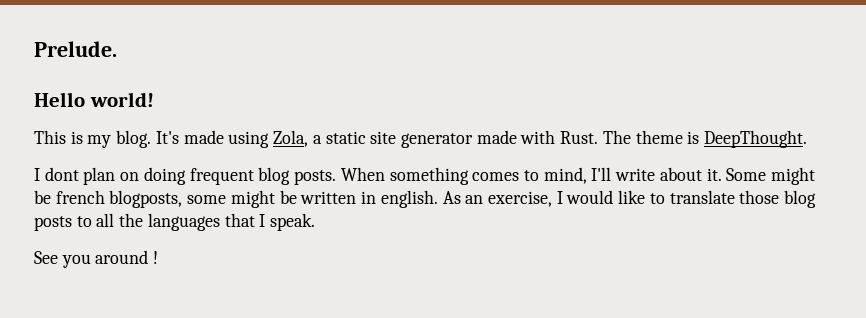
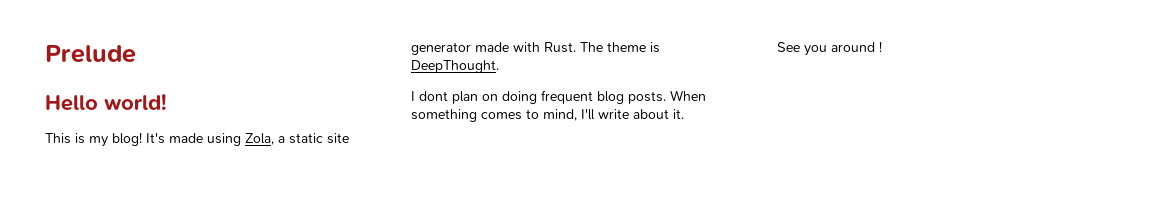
[34,41,117,57] Prelude. -> [45,45,136,63] Prelude
[116,130,152,148] blog. -> [112,132,142,146] blog!
[726,167,816,185] [34,190,817,208] [34,213,316,231] Some might be french blogposts, some might be written in english. As an exercise, I would like to translate those blog posts to all the languages that I speak. -> (684, 114) none

